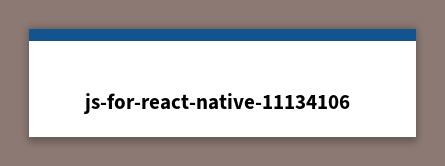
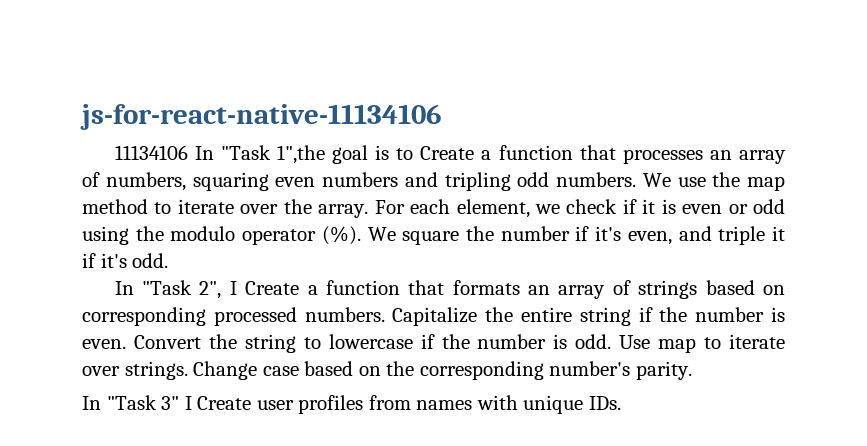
(350, 103) none -> [114,145,786,164] [82,172,785,191] [82,199,785,218] [82,226,785,245] [82,253,169,268] [114,280,786,299] [82,307,785,326] [82,334,786,353] [82,361,692,380] [82,395,621,414] // 11134106 In "Task 1",the goal is to Create a function that processes an array of numbers, squaring even numbers and tripling odd numbers. We use the map method to iterate over the array. For each element, we check if it is even or odd using the modulo operator (%). We square the number if it's even, and triple it if it's odd. // In "Task 2", I Create a function that formats an array of strings based on corresponding processed numbers. Capitalize the entire string if the number is even. Convert the string to lowercase if the number is odd. Use map to iterate over strings. Change case based on the corresponding number's parity. // In "Task 3" I Create user profiles from names with unique IDs.

